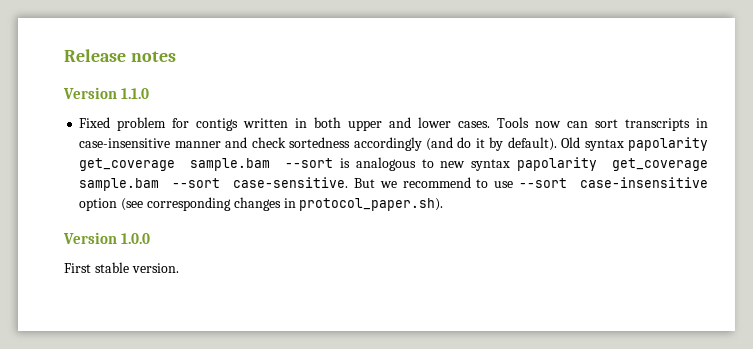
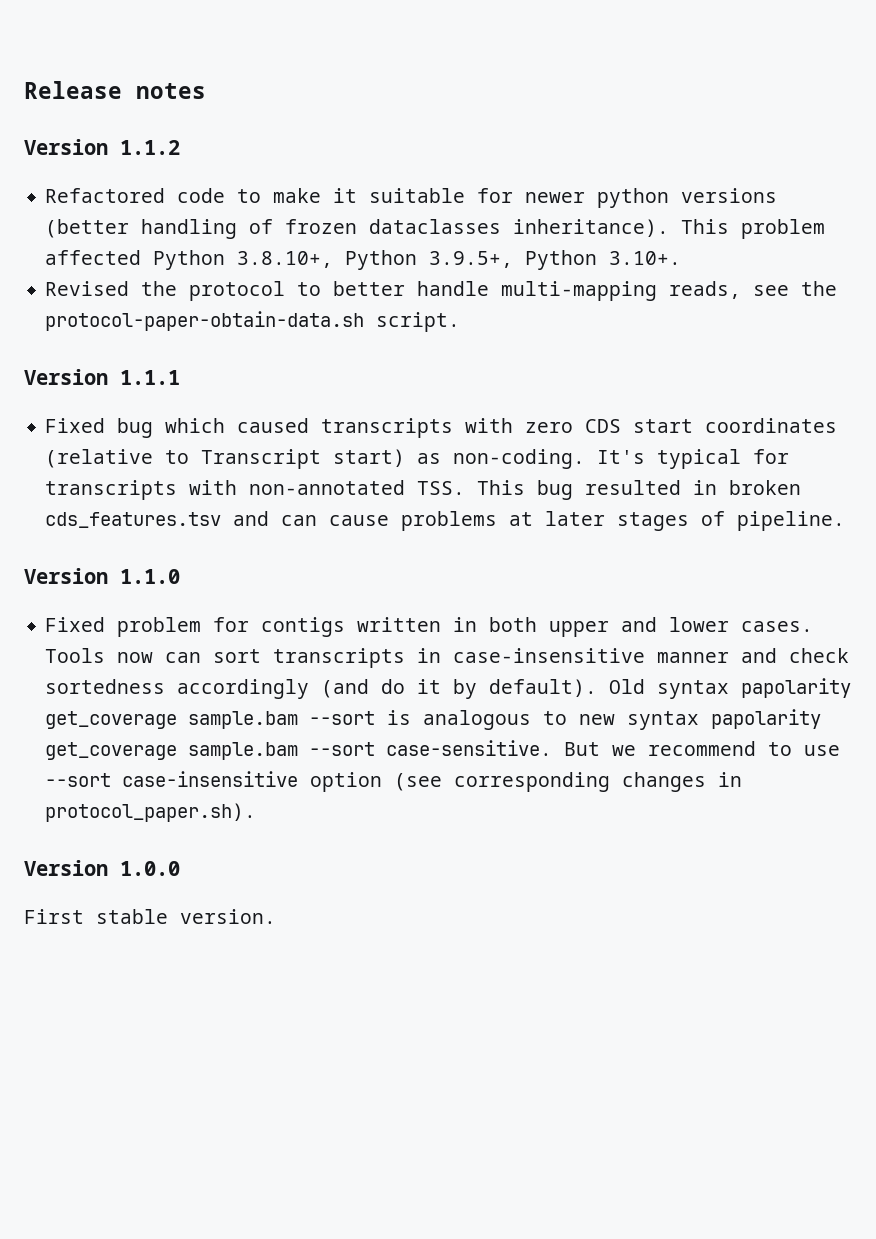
(176, 56) none -> [24,139,180,155] [45,188,778,208] [45,219,826,239] [45,250,682,270] [45,281,838,301] [45,311,461,332] [24,369,180,385] [45,418,838,438] [45,449,790,469] [45,480,802,500] [45,511,846,531] // Version 1.1.2 // Refactored code to make it suitable for newer python versions (better handling of frozen dataclasses inheritance). This problem affected Python 3.8.10+, Python 3.9.5+, Python 3.10+. // Revised the protocol to better handle multi-mapping reads, see the protocol-paper-obtain-data.sh script. // Version 1.1.1 // Fixed bug which caused transcripts with zero CDS start coordinates (relative to Transcript start) as non-coding. It's typical for transcripts with non-annotated TSS. This bug resulted in broken cds_features.tsv and can cause problems at later stages of pipeline.

